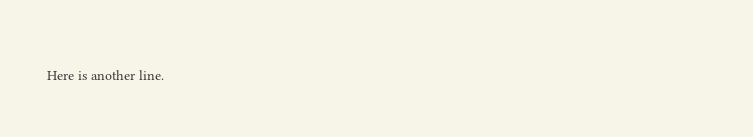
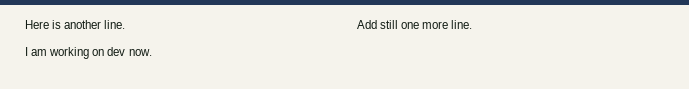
(164, 75) none -> [25,47,152,59] [357,20,473,29] // I am working on dev now. // Add still one more line.

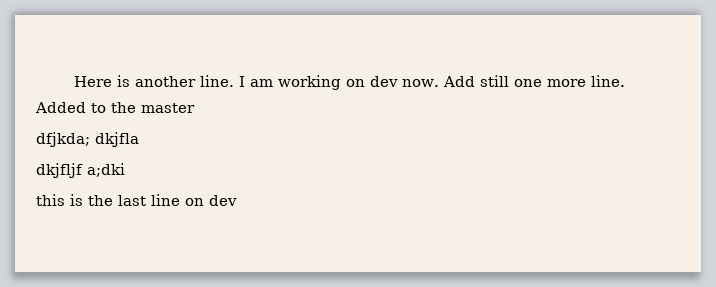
(126, 24) // -> (234, 81) none
(152, 52) // -> (439, 83) none
(473, 24) none -> [35,102,195,113] [36,132,139,147] [36,163,125,178] [36,194,237,206] Added to the master // dfjkda; dkjfla // dkjfljf a;dki // this is the last line on dev

